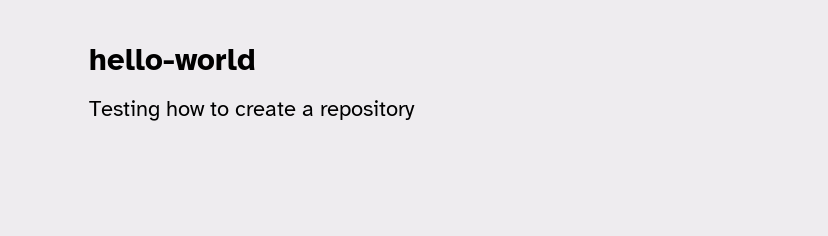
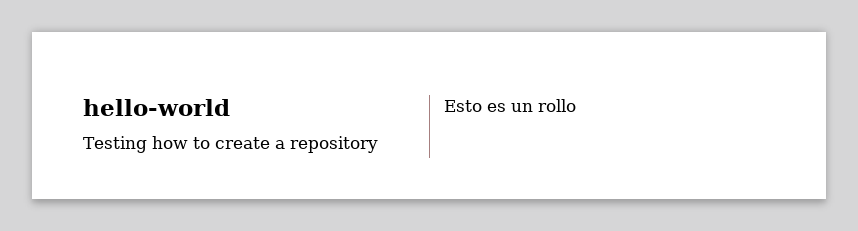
(415, 110) none -> [444,99,576,112] Esto es un rollo

